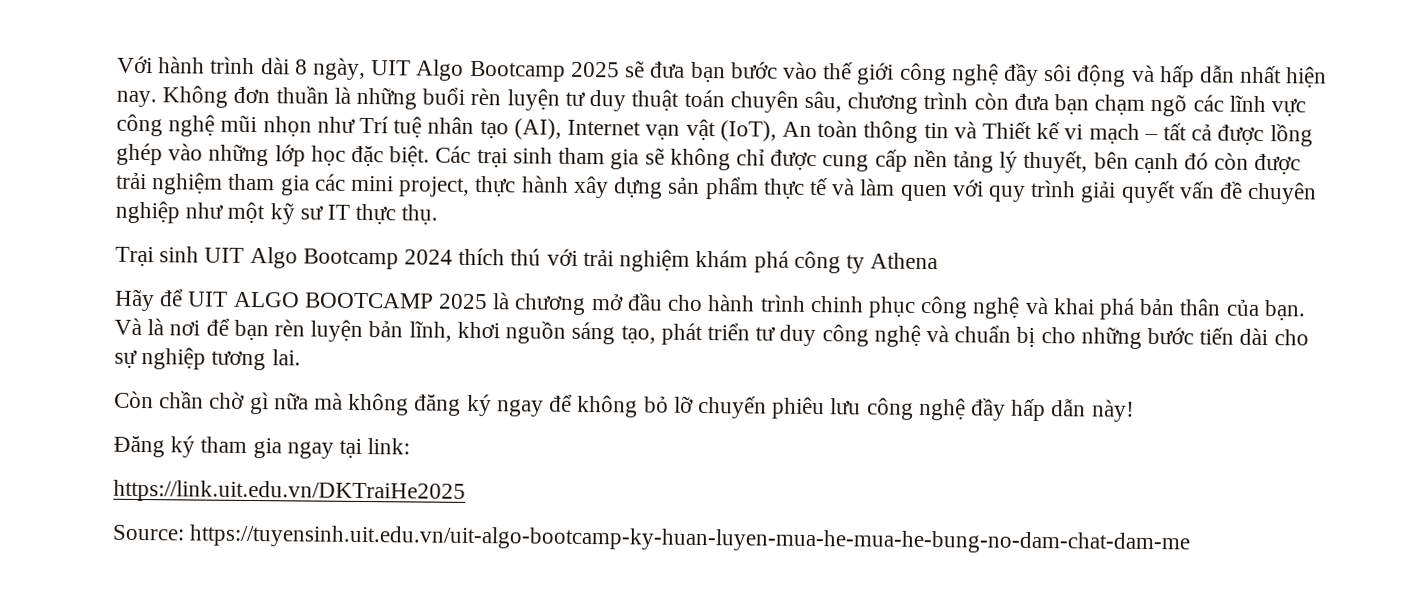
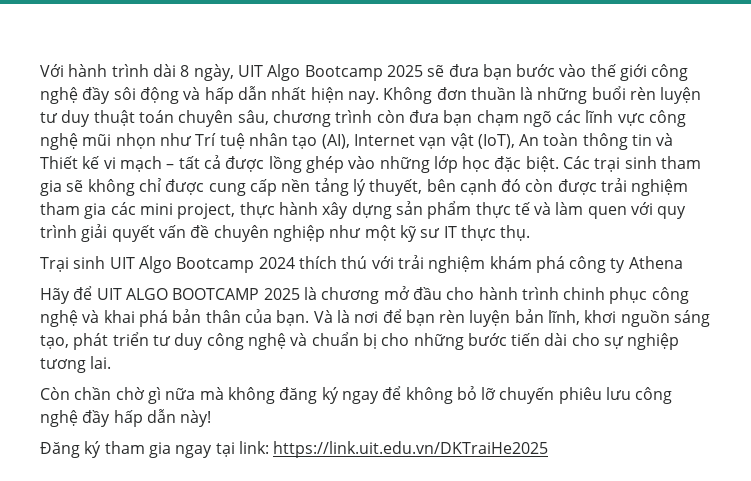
(411, 446) // -> (269, 447) none
[112,524,1192,555] // Source: https://tuyensinh.uit.edu.vn/uit-algo-bootcamp-ky-huan-luyen-mua-he-mua-he-bung-no-dam-chat-dam-me -> (549, 449) none

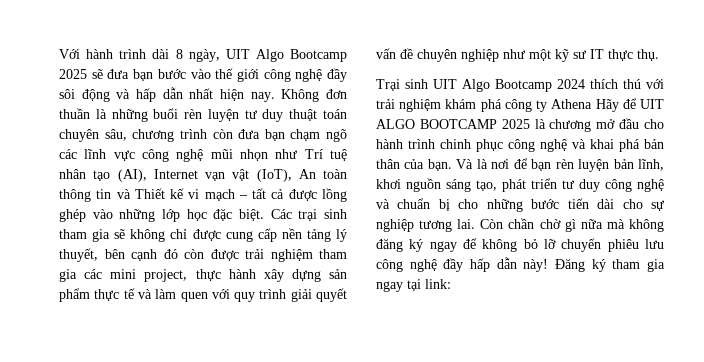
(683, 262) // -> (593, 104) none
(112, 362) // -> (476, 224) none
(212, 418) // -> (549, 265) none
[273,441,549,458] https://link.uit.edu.vn/DKTraiHe2025 -> (451, 284) none

